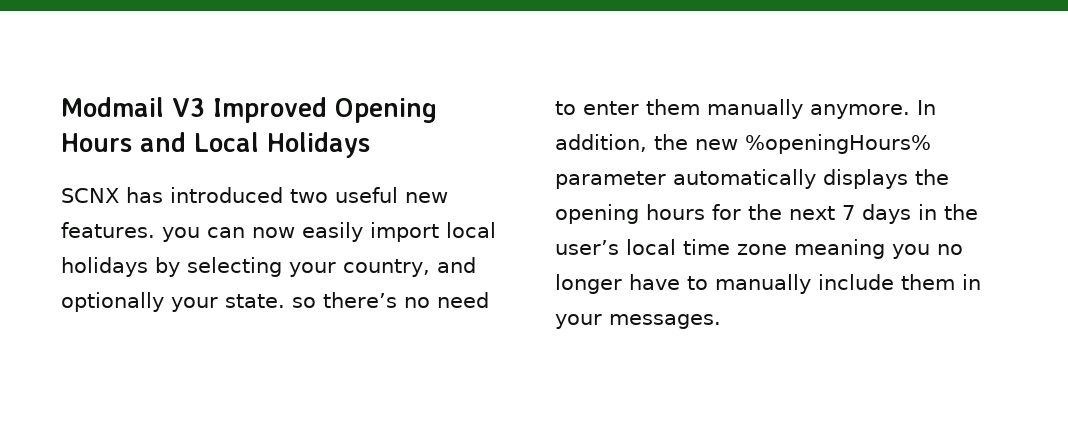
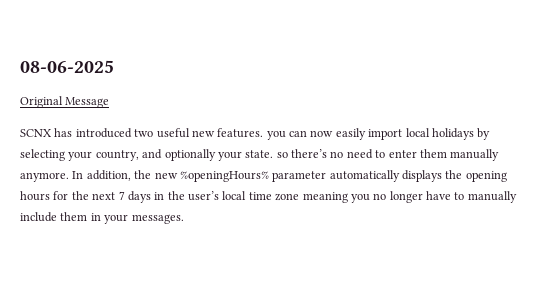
[61,97,437,123] [61,132,370,158] Modmail V3 Improved Opening Hours and Local Holidays -> [20,60,114,73] [20,96,110,108] 08-06-2025 // Original Message

